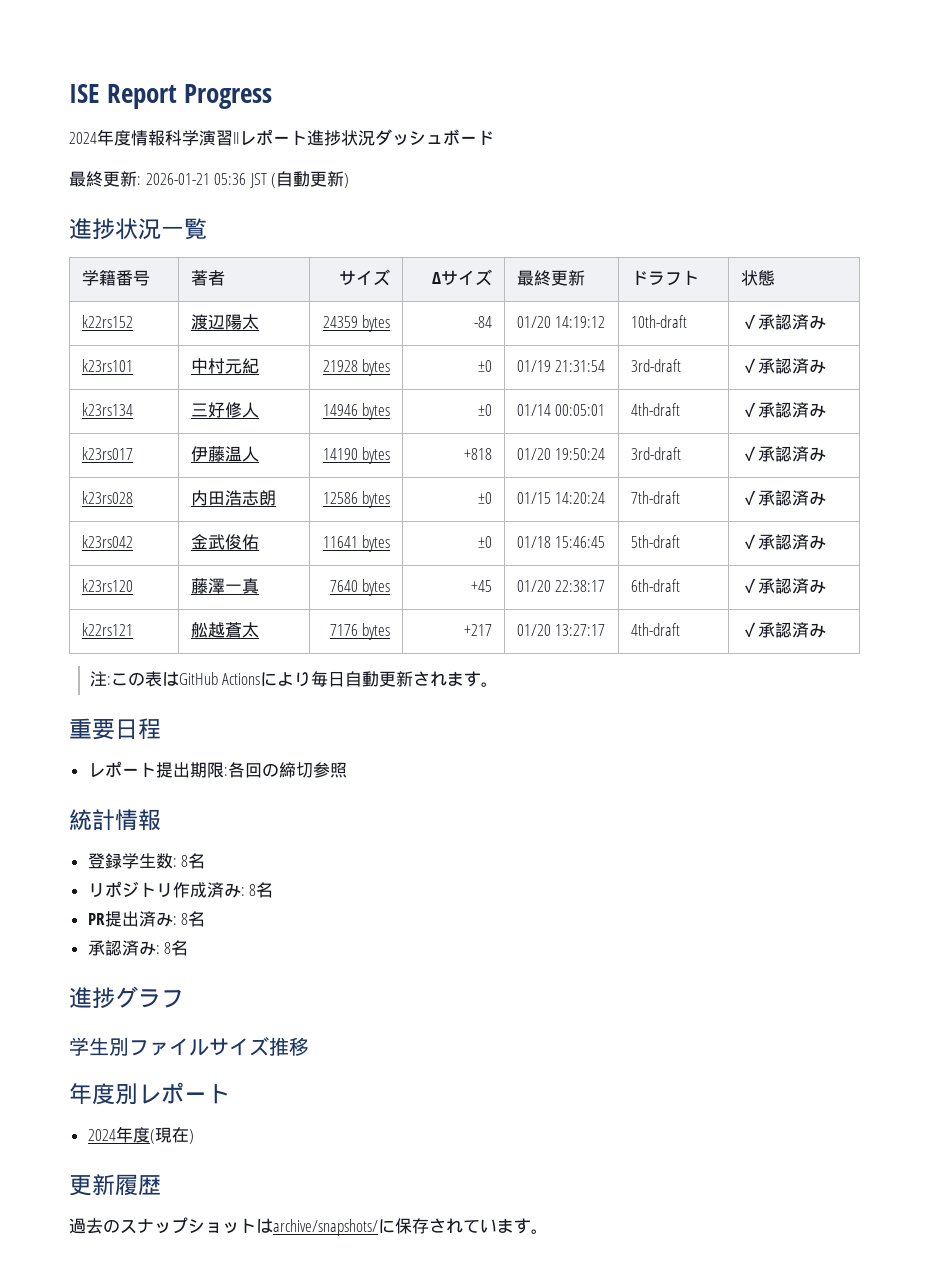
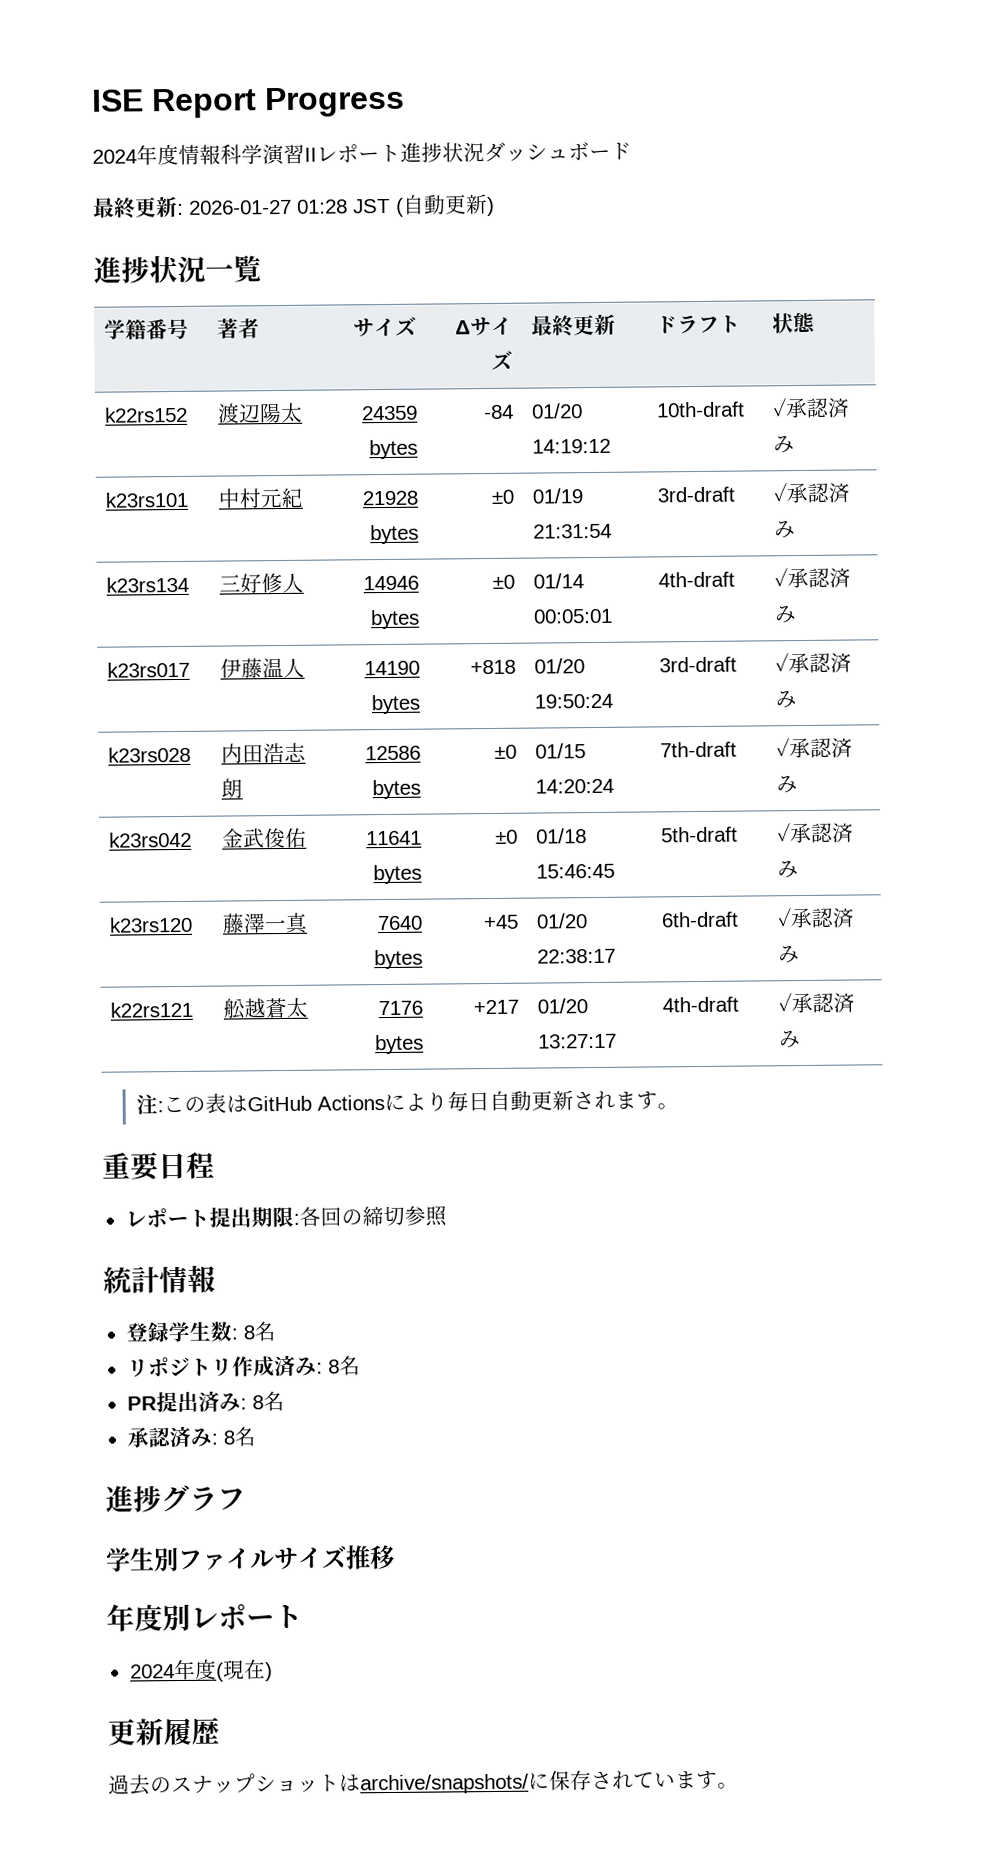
[145,173,247,185] 2026-01-21 05:36 -> [189,199,348,215] 2026-01-27 01:28

